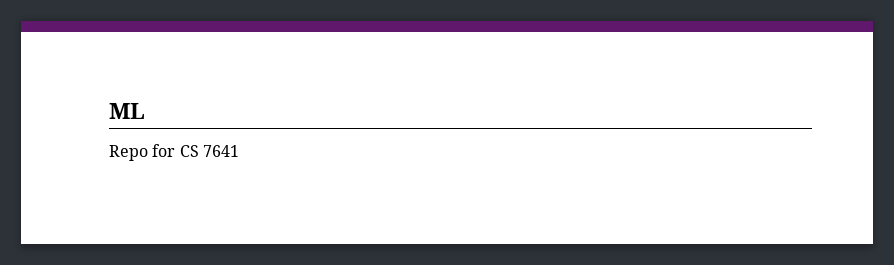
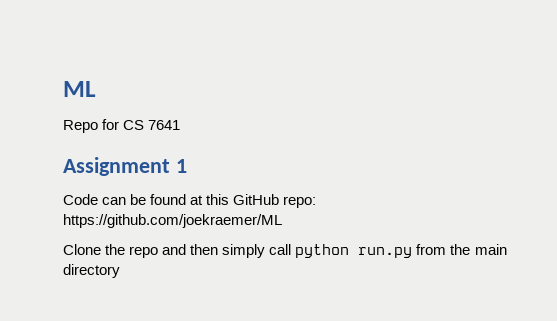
(239, 151) none -> [63,157,187,176] [63,194,317,208] [63,214,282,228] [63,244,507,258] [63,264,120,278] // Assignment 1 // Code can be found at this GitHub repo: https://github.com/joekraemer/ML // Clone the repo and then simply call python run.py from the main directory

